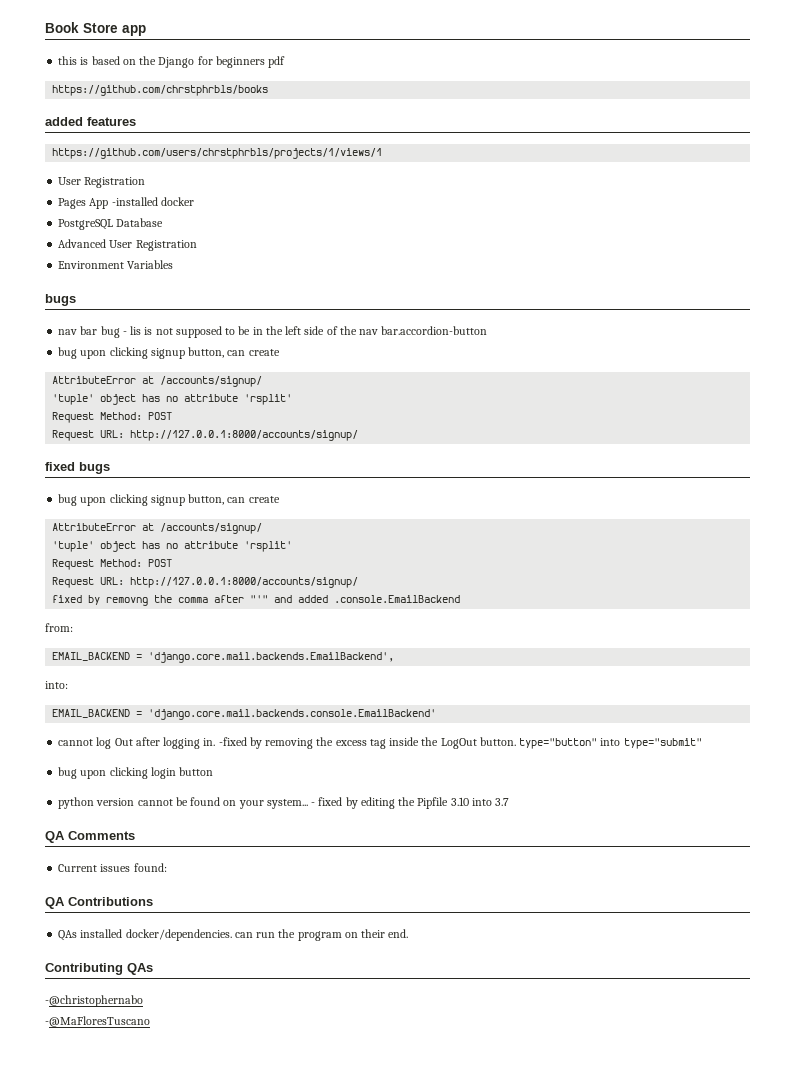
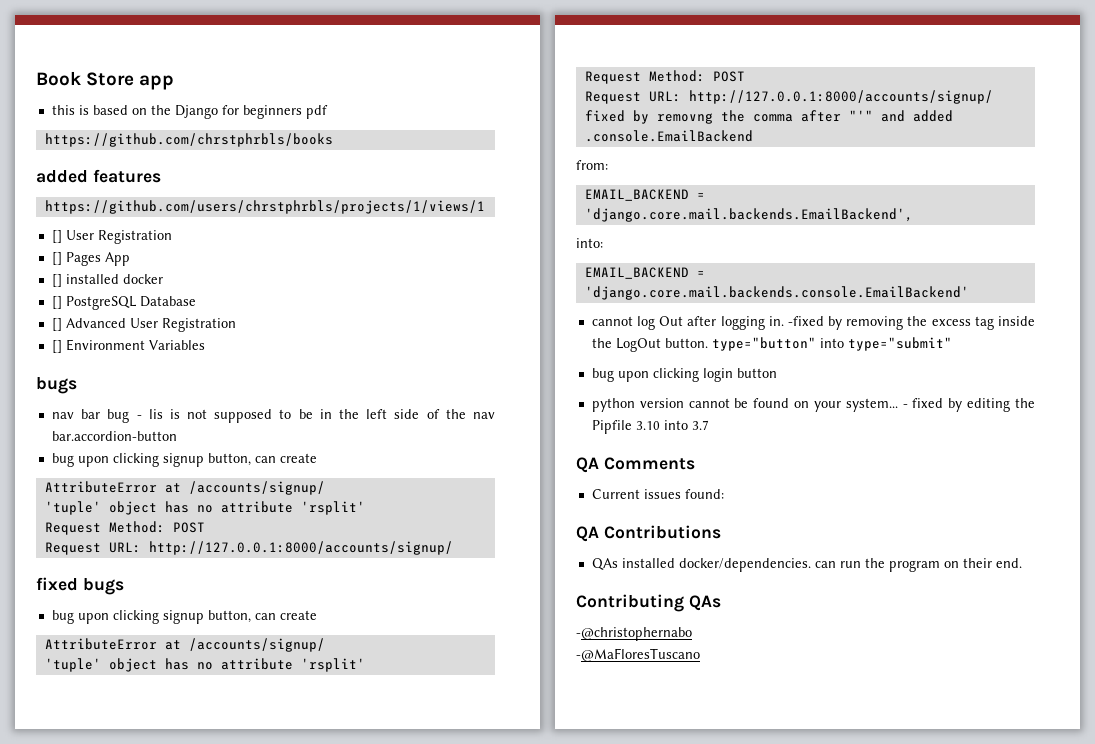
[58,177,146,188] User Registration // -> [51,230,172,244] [51,252,62,265] [] User Registration // []
[111,197,158,206] -installed -> [51,274,119,287] // [] installed
(194, 201) none -> [51,296,62,309] []
(164, 222) none -> [51,318,62,331] []
(197, 245) none -> [51,340,62,353] []

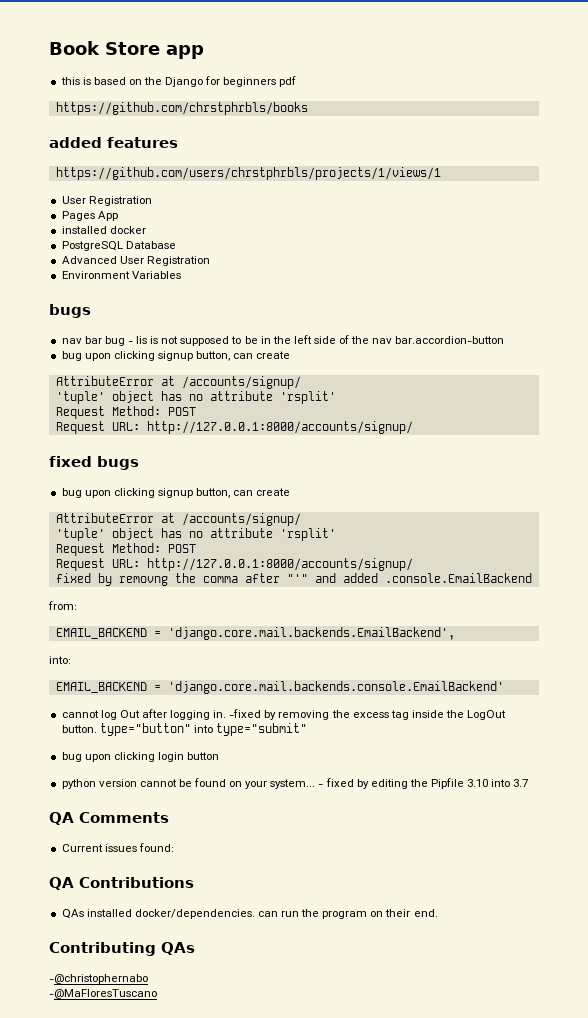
[51,230,172,244] [51,252,62,265] [] User Registration // [] -> [61,196,152,206] User Registration //
[51,274,62,287] [] -> (118, 216) none
[51,296,62,309] [] -> (146, 230) none
[51,318,62,331] [] -> (176, 245) none
[51,340,62,353] [] -> (210, 261) none

